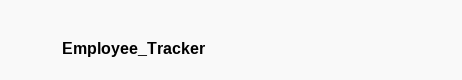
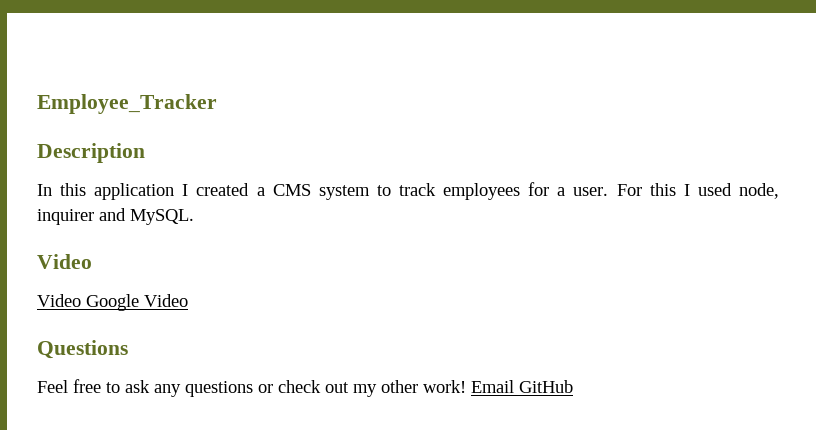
(205, 49) none -> [37,143,145,163] [37,182,779,200] [37,208,194,225] [37,254,92,269] [37,294,188,311] [37,340,128,359] [37,379,573,397] // Description // In this application I created a CMS system to track employees for a user. For this I used node, inquirer and MySQL. // Video // Video Google Video // Questions // Feel free to ask any questions or check out my other work! Email GitHub

